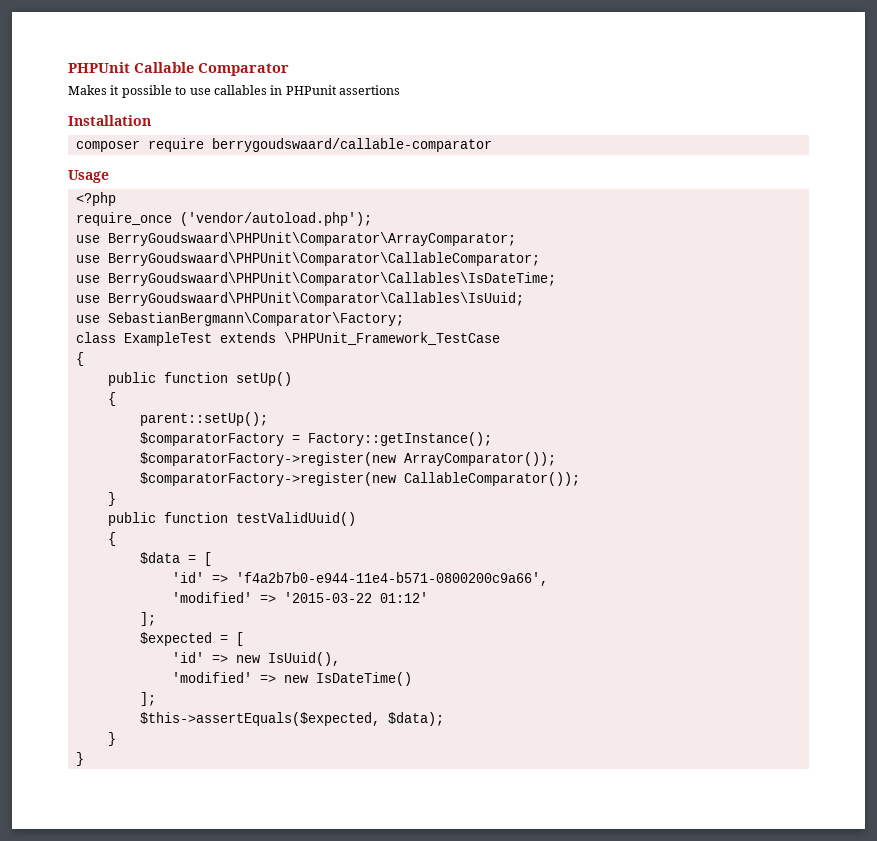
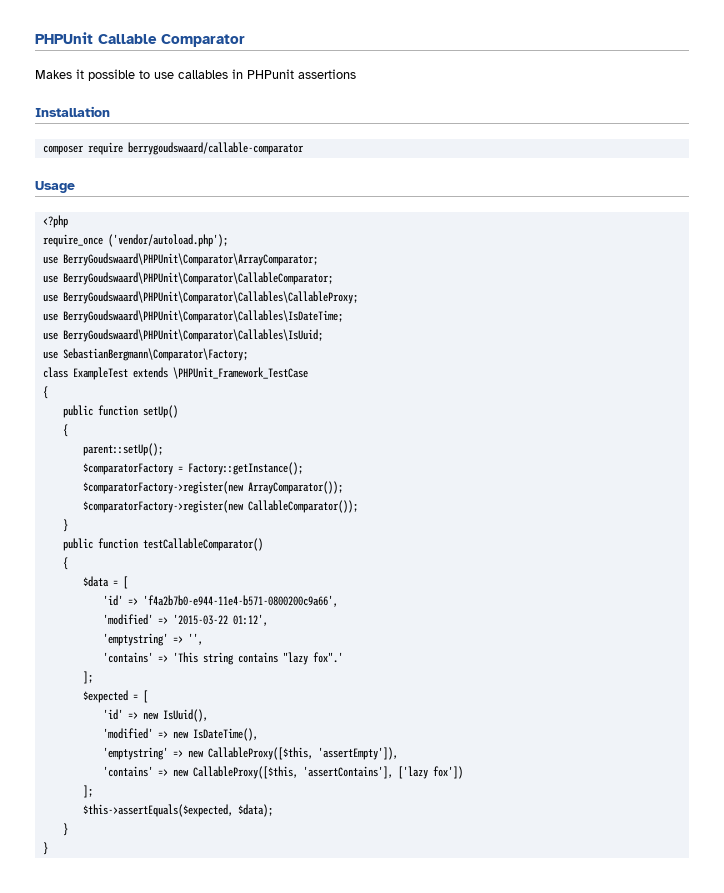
(540, 259) none -> [42,291,358,304] // use BerryGoudswaard\PHPUnit\Comparator\Callables\CallableProxy;
[235,512,356,526] testValidUuid() -> [142,538,263,551] testCallableComparator()
[379,592,428,603] 01:12' -> [232,614,268,626] [102,633,203,646] [102,652,343,665] 01:12', // 'emptystring' => '', // 'contains' => 'This string contains "lazy fox".'
[315,672,412,686] IsDateTime() -> [192,728,258,741] [102,747,398,760] [102,766,463,779] IsDateTime(), // 'emptystring' => new CallableProxy([$this, 'assertEmpty']), // 'contains' => new CallableProxy([$this, 'assertContains'], ['lazy fox'])

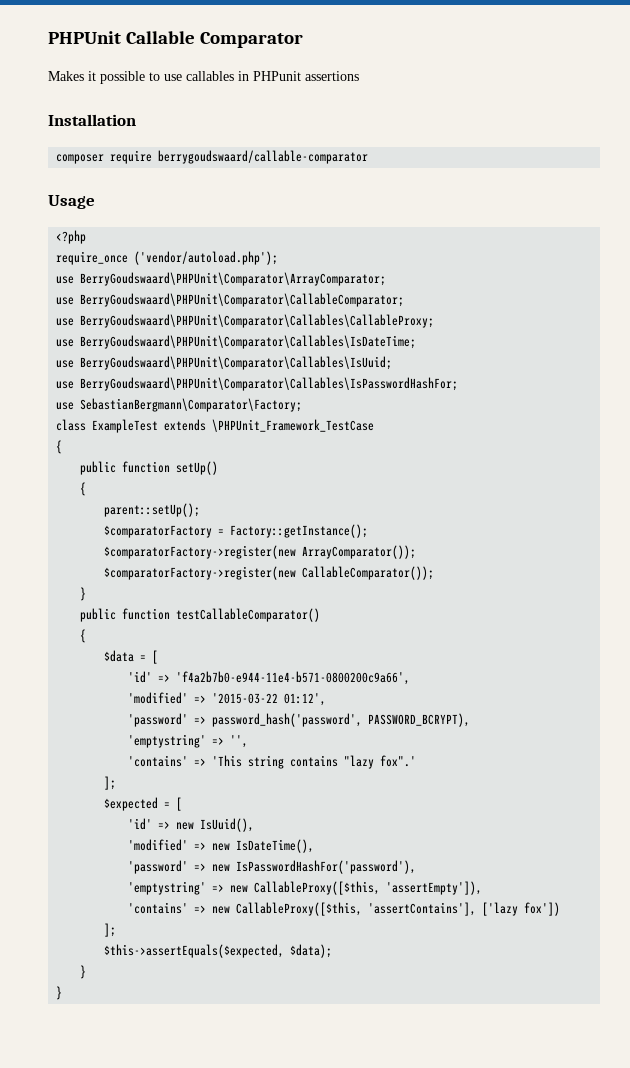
(323, 335) none -> [56,377,459,391] // use BerryGoudswaard\PHPUnit\Comparator\Callables\IsPasswordHashFor;
(268, 620) none -> [128,713,471,727] // 'password' => password_hash('password', PASSWORD_BCRYPT),
(258, 734) none -> [128,860,417,874] // 'password' => new IsPasswordHashFor('password'),

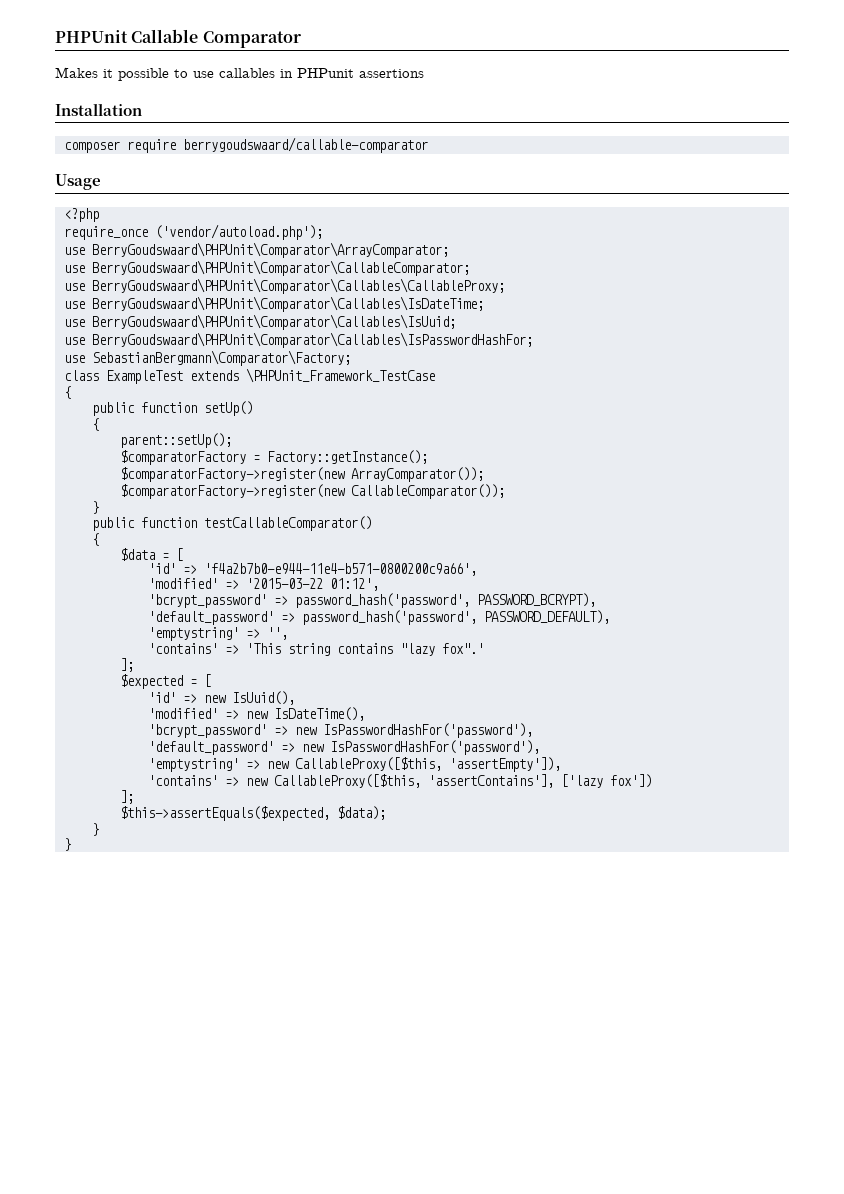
[128,713,189,727] 'password' -> [147,594,267,608] 'bcrypt_password'
(471, 720) none -> [147,610,610,625] // 'default_password' => password_hash('password', PASSWORD_DEFAULT),
[128,860,189,874] 'password' -> [147,723,533,738] [147,741,274,755] 'bcrypt_password' => new IsPasswordHashFor('password'), // 'default_password'

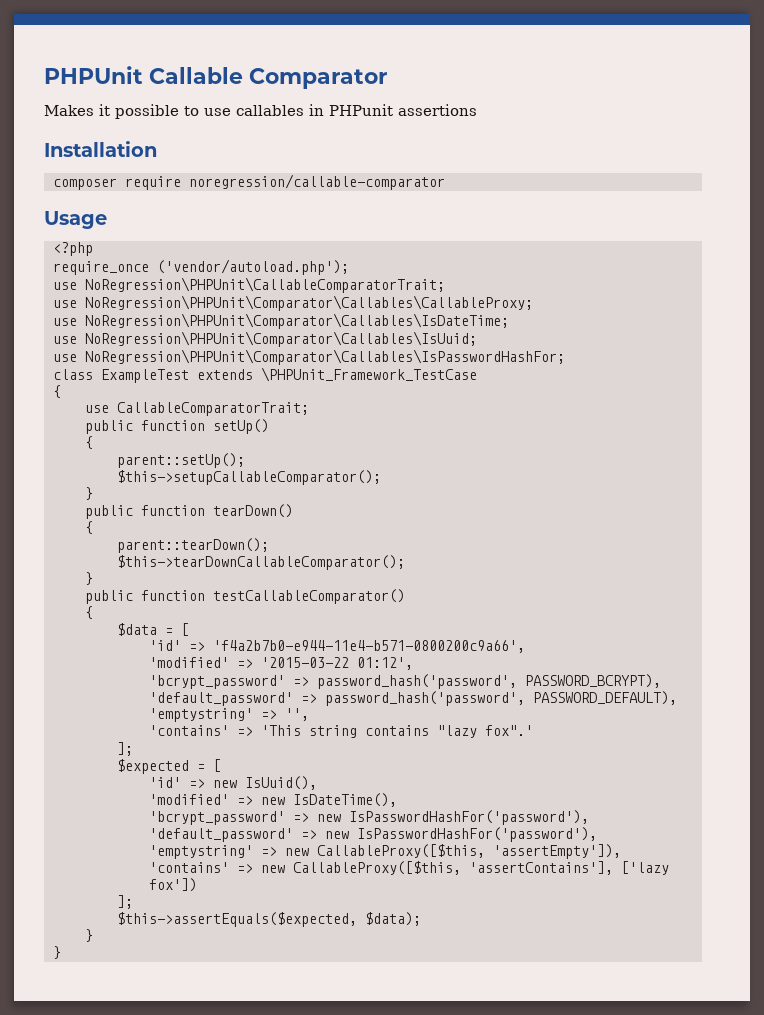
[182,137,428,153] berrygoudswaard/callable-comparator -> [189,174,445,190] noregression/callable-comparator
[91,242,449,258] [63,260,470,276] [63,278,505,294] [63,296,484,312] [63,314,456,330] [63,332,533,348] [63,350,351,366] BerryGoudswaard\PHPUnit\Comparator\ArrayComparator; // use BerryGoudswaard\PHPUnit\Comparator\CallableComparator; // use BerryGoudswaard\PHPUnit\Comparator\Callables\CallableProxy; // use BerryGoudswaard\PHPUnit\Comparator\Callables\IsDateTime; // use BerryGoudswaard\PHPUnit\Comparator\Callables\IsUuid; // use BerryGoudswaard\PHPUnit\Comparator\Callables\IsPasswordHashFor; // use SebastianBergmann\Comparator\Factory; -> [85,277,445,293] [53,295,533,311] [53,313,509,329] [53,331,477,347] [53,349,565,365] NoRegression\PHPUnit\CallableComparatorTrait; // use NoRegression\PHPUnit\Comparator\Callables\CallableProxy; // use NoRegression\PHPUnit\Comparator\Callables\IsDateTime; // use NoRegression\PHPUnit\Comparator\Callables\IsUuid; // use NoRegression\PHPUnit\Comparator\Callables\IsPasswordHashFor;
(71, 392) none -> [85,402,309,416] // use CallableComparatorTrait;
[119,450,428,465] [119,467,484,482] [119,484,505,499] $comparatorFactory = Factory::getInstance(); // $comparatorFactory->register(new ArrayComparator()); // $comparatorFactory->register(new CallableComparator()); -> [117,470,381,485] [85,487,93,500] [85,504,293,519] [85,521,93,534] [117,538,269,553] [117,555,405,570] $this->setupCallableComparator(); // } // public function tearDown() // { // parent::tearDown(); // $this->tearDownCallableComparator();

